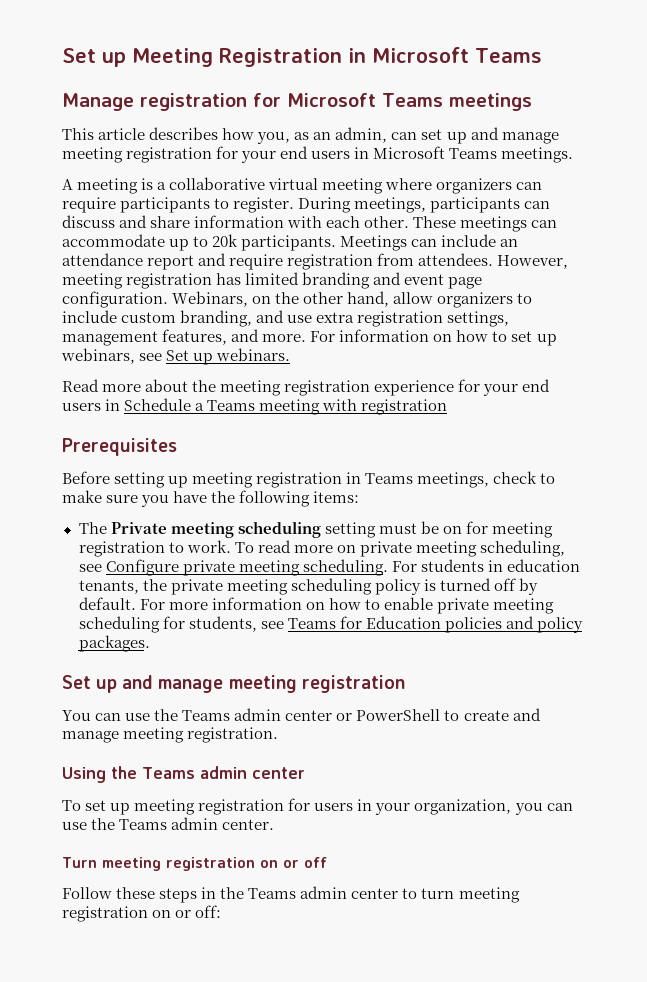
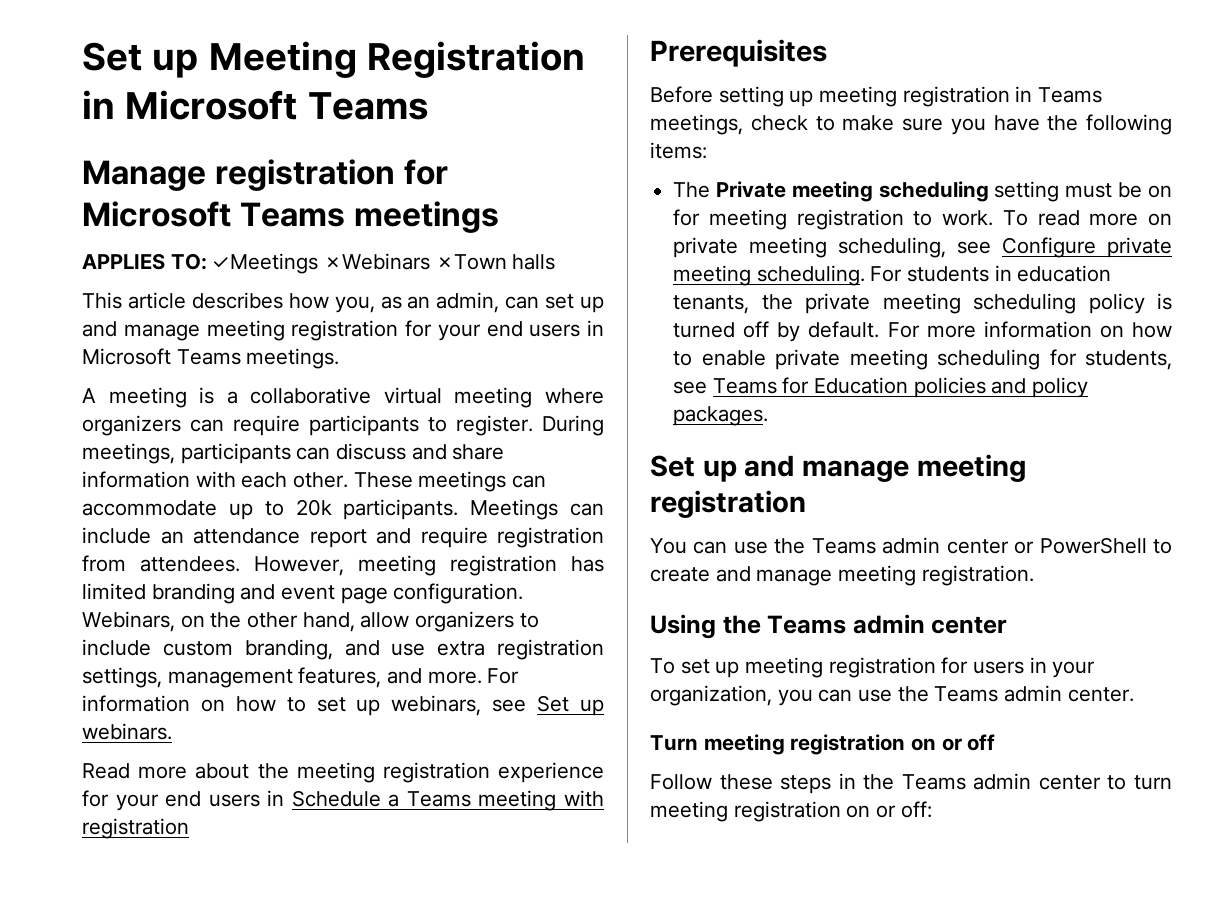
(532, 102) none -> [82,253,556,274] // APPLIES TO: ✓Meetings ✗Webinars ✗Town halls

